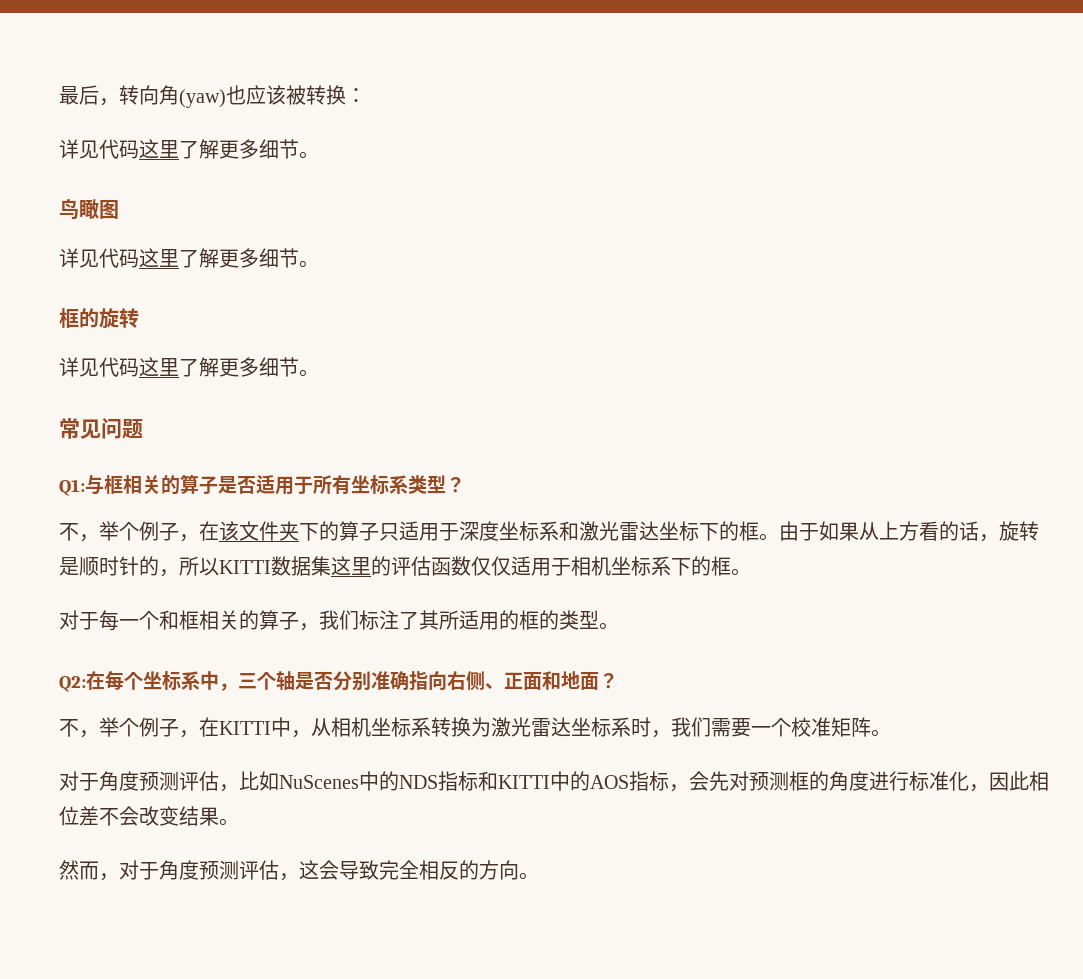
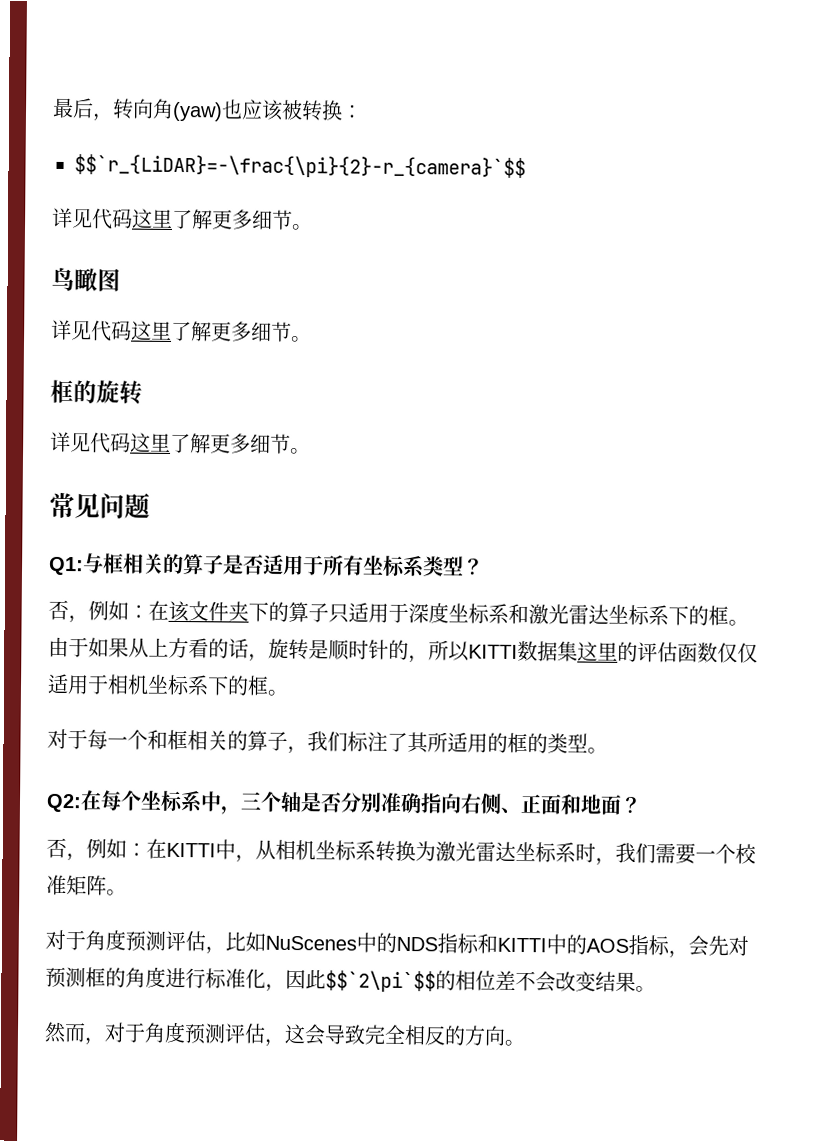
(366, 95) none -> [74,154,526,180] // $$`r_{LiDAR}=-\frac{\pi}{2}-r_{camera}`$$
[59,521,199,542] 不，举个例子， -> [48,599,149,624] 否，例如：
(699, 531) none -> [648,605,669,626] 系
[59,717,199,738] 不，举个例子， -> [46,837,147,862] 否，例如：
(1029, 781) none -> [325,970,456,993] $$`2\pi`$$的

